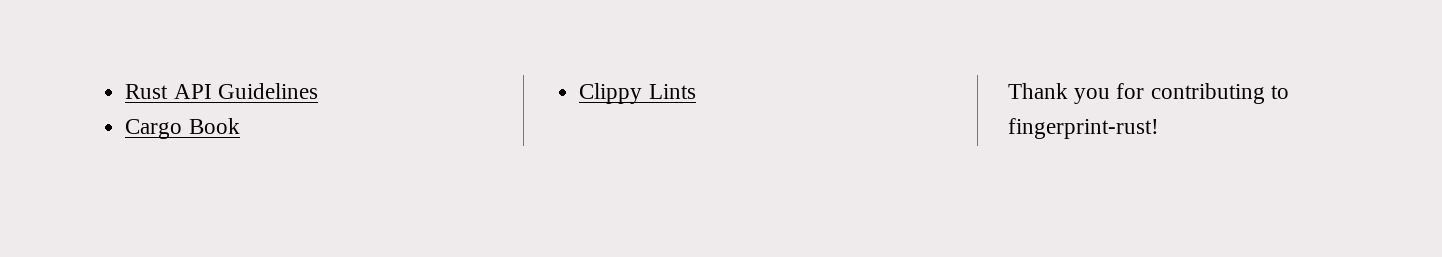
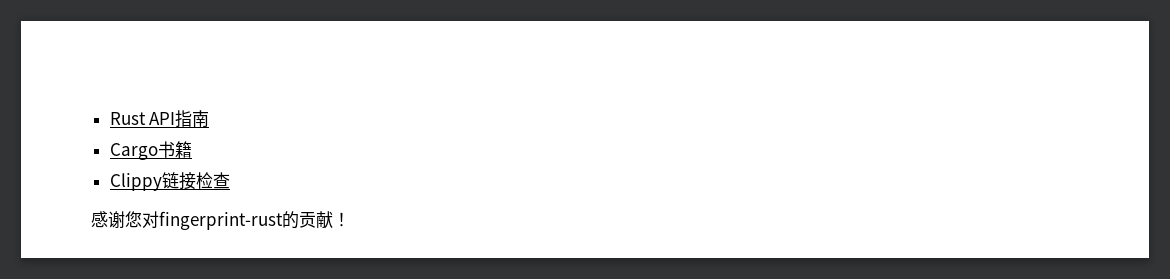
[217,83,318,99] Guidelines -> [175,110,210,128] 指南
[188,118,240,134] Book -> [157,141,192,158] 书籍
[648,84,696,99] [1008,83,1289,104] [1008,118,1159,139] Lints // Thank you for contributing to fingerprint-rust! -> [161,172,230,190] [91,211,350,230] 链接检查 // 感谢您对fingerprint-rust的贡献！

